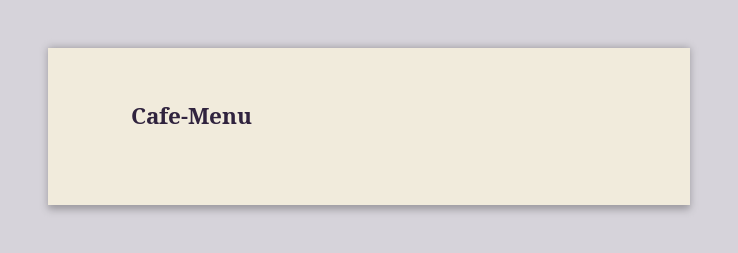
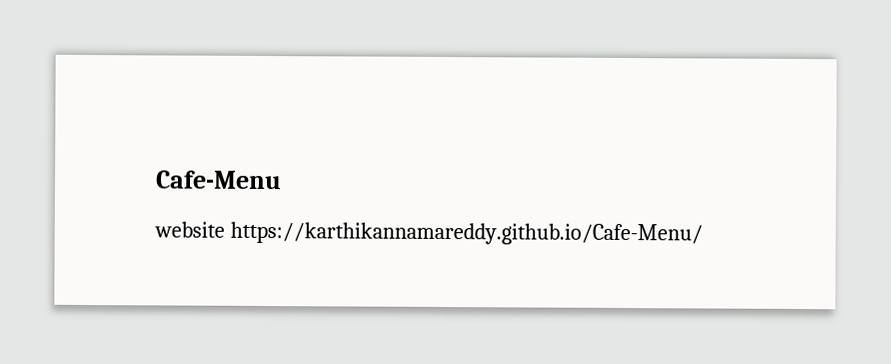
(252, 115) none -> [154,221,703,246] // website https://karthikannamareddy.github.io/Cafe-Menu/

